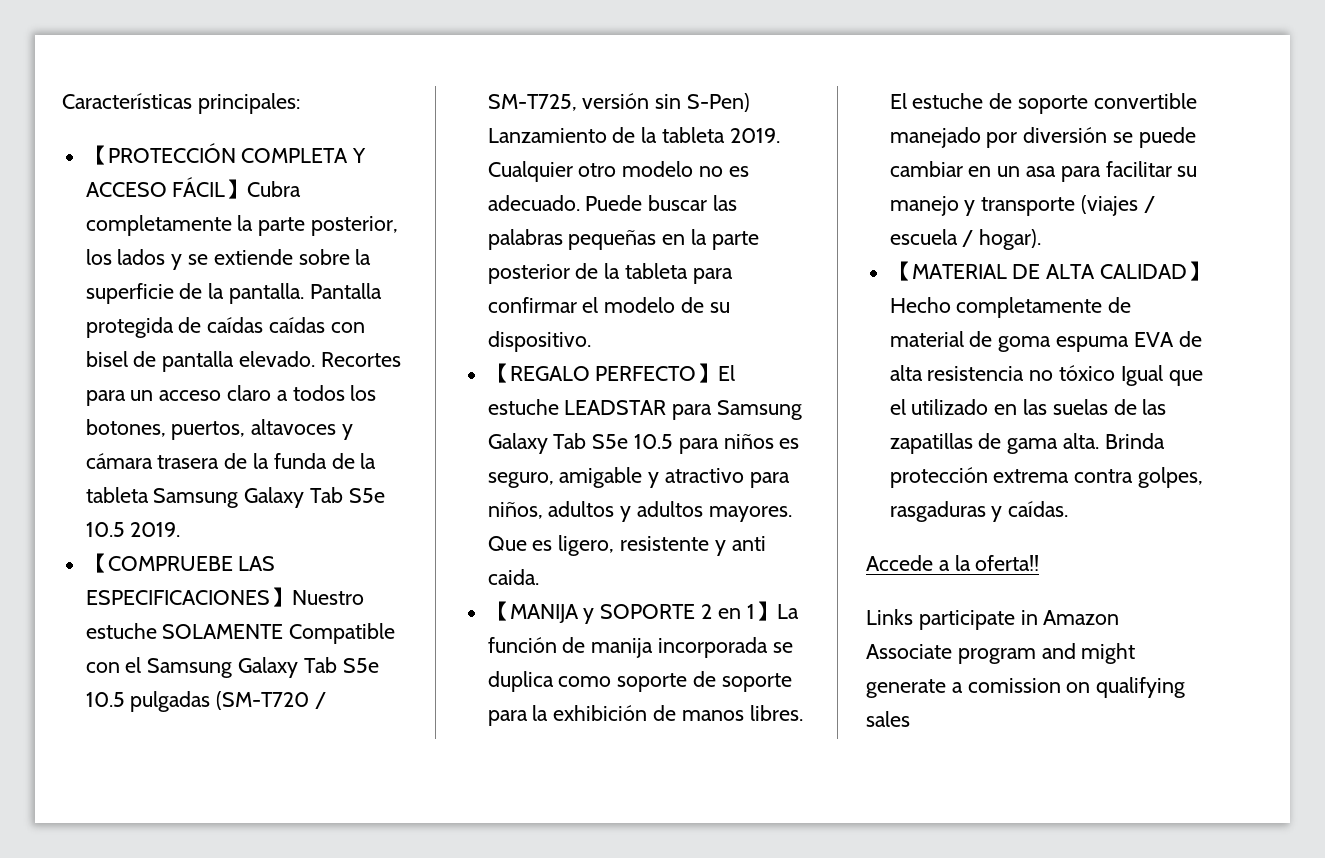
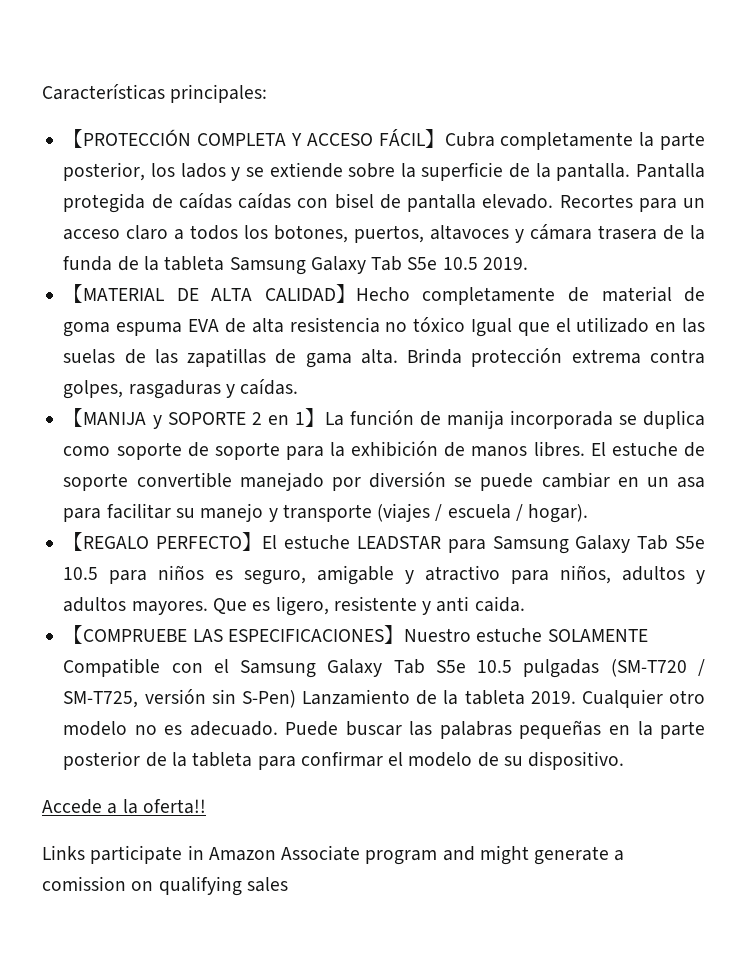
(181, 529) none -> [63,284,705,305] [63,317,705,337] [63,348,705,368] [63,379,299,399] [63,408,705,429] [63,441,705,460] [63,472,705,491] [63,503,589,523] [63,532,706,554] [63,565,705,585] [63,596,525,616] // 【MATERIAL DE ALTA CALIDAD】Hecho completamente de material de goma espuma EVA de alta resistencia no tóxico Igual que el utilizado en las suelas de las zapatillas de gama alta. Brinda protección extrema contra golpes, rasgaduras y caídas. // 【MANIJA y SOPORTE 2 en 1】La función de manija incorporada se duplica como soporte de soporte para la exhibición de manos libres. El estuche de soporte convertible manejado por diversión se puede cambiar en un asa para facilitar su manejo y transporte (viajes / escuela / hogar). // 【REGALO PERFECTO】El estuche LEADSTAR para Samsung Galaxy Tab S5e 10.5 para niños es seguro, amigable y atractivo para niños, adultos y adultos mayores. Que es ligero, resistente y anti caida.
[487,363,736,383] [487,399,803,420] [487,433,800,454] [487,467,790,488] [487,501,792,522] [487,535,766,556] [487,569,539,585] [487,601,799,624] [487,637,793,658] [487,671,792,692] [487,705,803,726] [889,93,1197,114] [889,127,1196,148] [889,161,1198,182] [889,195,1155,216] [889,229,1042,250] [889,261,1210,281] [889,297,1132,318] [889,331,1202,352] [889,365,1203,386] [889,399,1167,415] [889,433,1165,454] [889,467,1204,488] [889,501,1069,522] // 【REGALO PERFECTO】El estuche LEADSTAR para Samsung Galaxy Tab S5e 10.5 para niños es seguro, amigable y atractivo para niños, adultos y adultos mayores. Que es ligero, resistente y anti caida. // 【MANIJA y SOPORTE 2 en 1】La función de manija incorporada se duplica como soporte de soporte para la exhibición de manos libres. El estuche de soporte convertible manejado por diversión se puede cambiar en un asa para facilitar su manejo y transporte (viajes / escuela / hogar). // 【MATERIAL DE ALTA CALIDAD】Hecho completamente de material de goma espuma EVA de alta resistencia no tóxico Igual que el utilizado en las suelas de las zapatillas de gama alta. Brinda protección extrema contra golpes, rasgaduras y caídas. -> (625, 760) none

